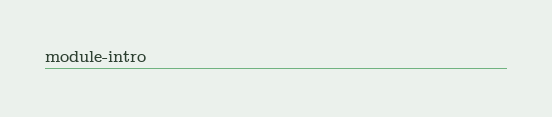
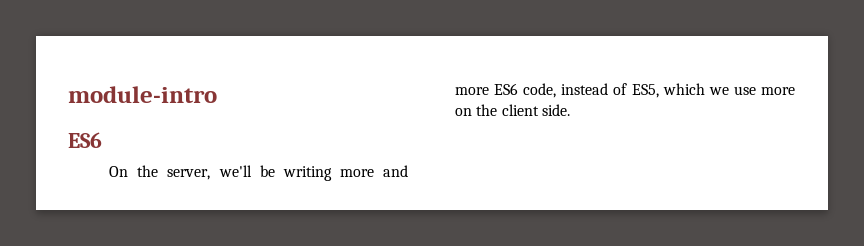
(146, 56) none -> [68,132,102,148] [109,165,408,181] [455,83,795,98] [455,104,570,116] // ES6 // On the server, we'll be writing more and more ES6 code, instead of ES5, which we use more on the client side.

